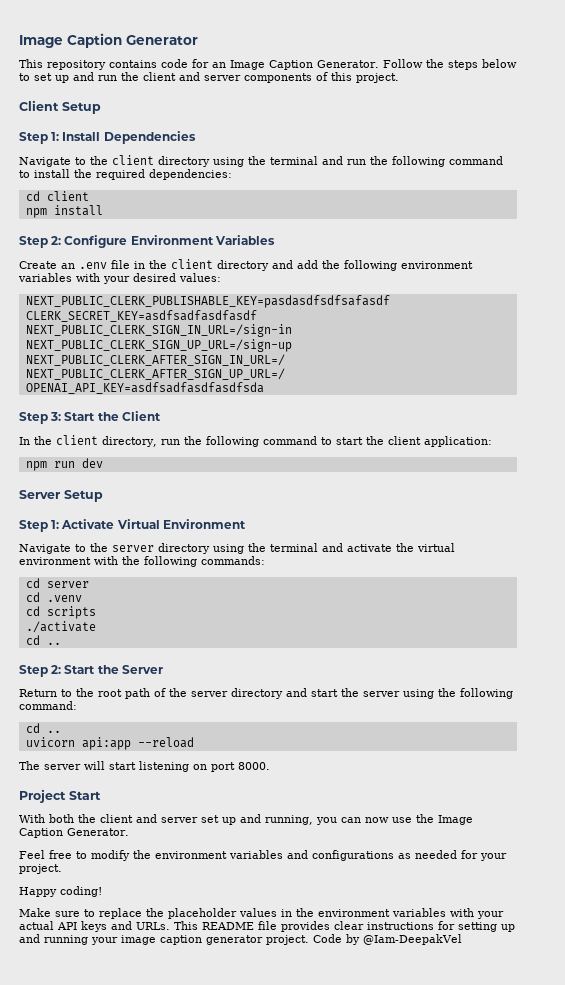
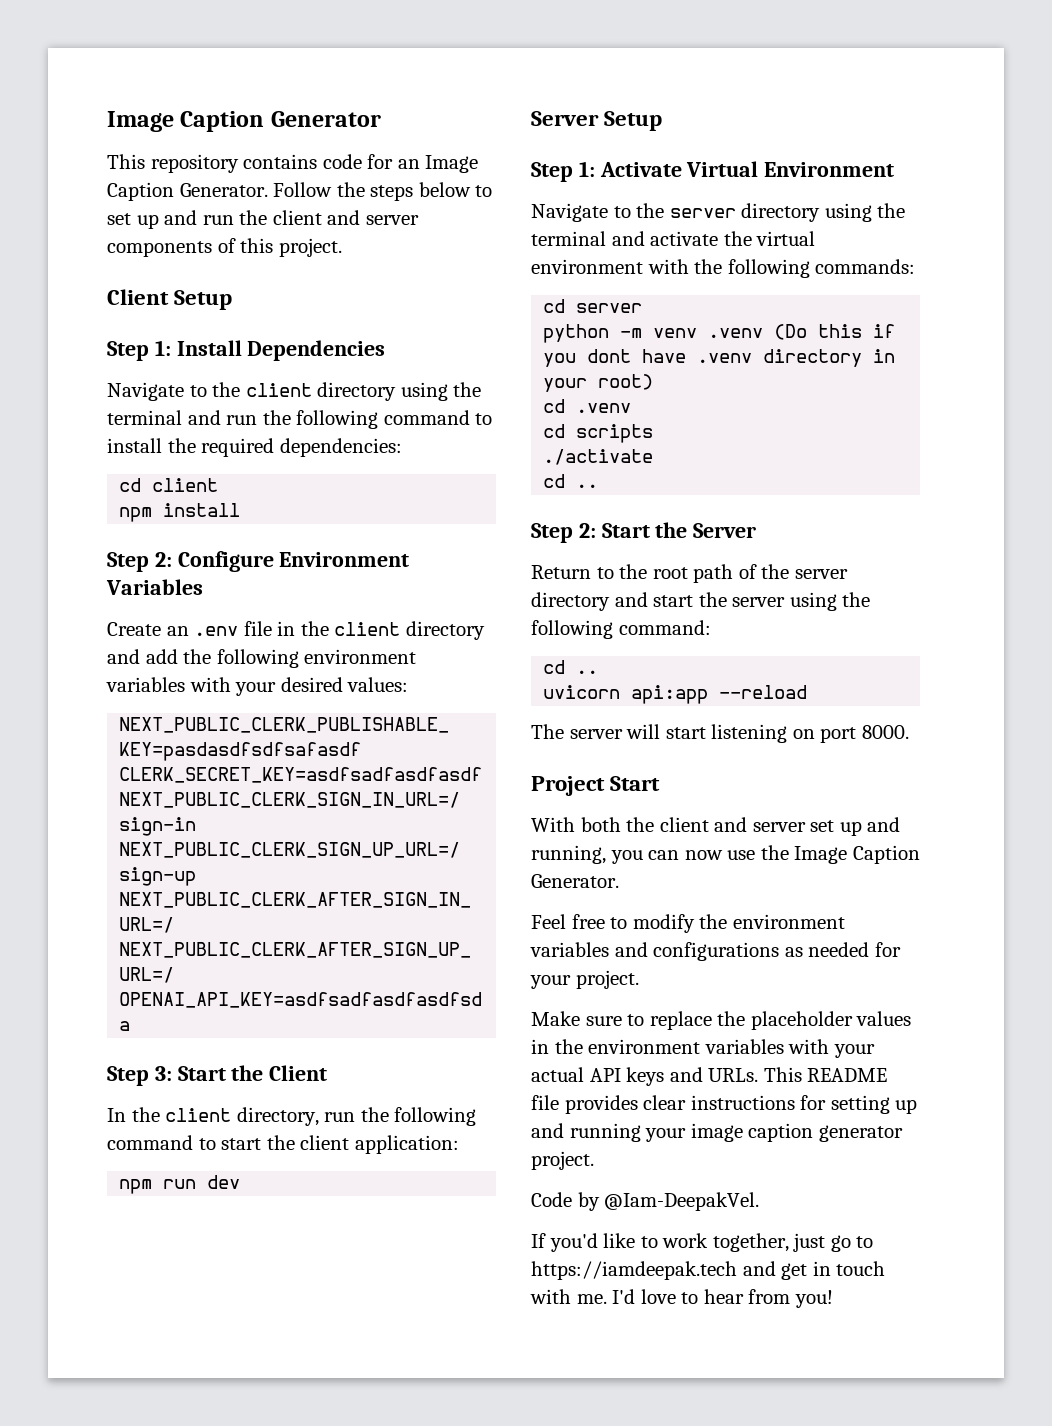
(89, 584) none -> [543,324,896,343] [543,349,896,367] [543,374,654,392] // python -m venv .venv (Do this if you dont have .venv directory in your root)
[19,886,102,897] // Happy coding! -> (639, 979) none
(309, 940) none -> (594, 1160) //
[363,934,462,945] @Iam-DeepakVel -> [604,1192,760,1211] [531,1233,874,1252] [531,1261,886,1280] [530,1289,833,1308] @Iam-DeepakVel. // If you'd like to work together, just go to https://iamdeepak.tech and get in touch with me. I'd love to hear from you!

